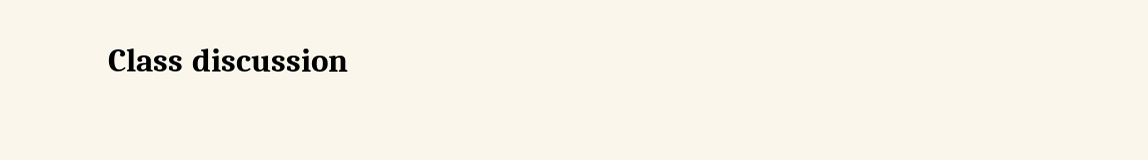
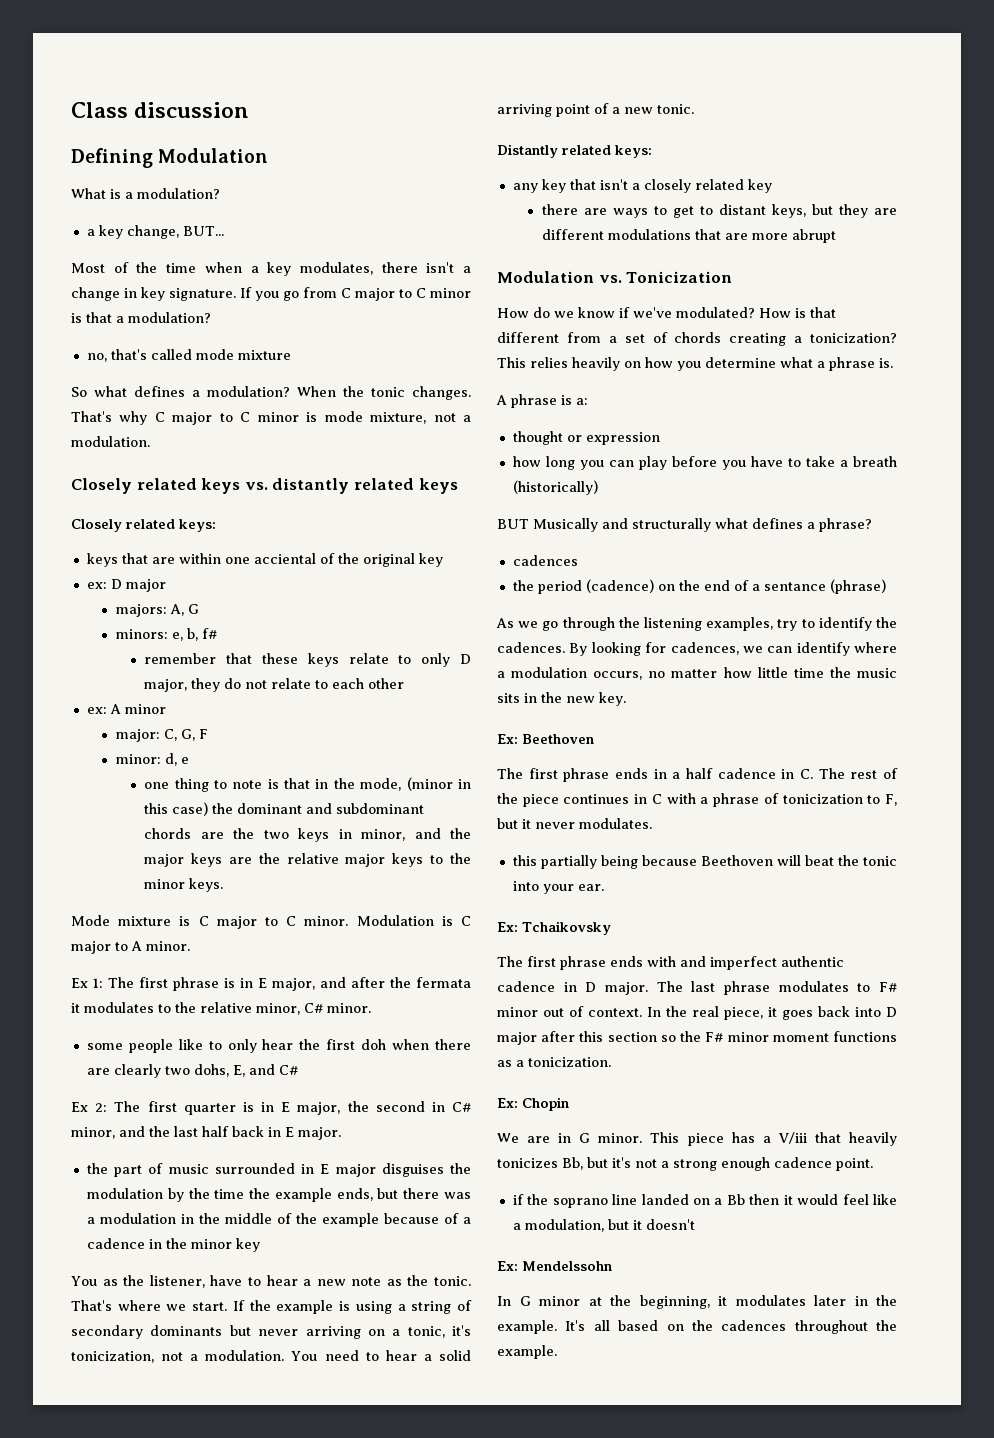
(349, 60) none -> [71,148,269,168] [71,188,220,199] [86,225,224,239] [71,262,471,276] [71,287,471,301] [71,312,211,323] [86,349,291,362] [71,386,471,400] [71,411,472,425] [71,436,150,447] [71,478,458,494] [71,519,216,532] [86,553,443,567] [86,579,166,592] [115,604,199,617] [115,628,217,641] [144,653,471,667] [144,678,405,692] [86,704,166,714] [115,729,208,742] [115,753,189,766] [144,777,471,792] [144,802,425,816] [144,828,471,842] [144,853,471,867] [144,878,224,892] [71,915,471,929] [71,941,190,954] [71,977,471,991] [71,1002,371,1015] [86,1039,471,1053] [86,1064,298,1078] [71,1101,472,1115] [71,1126,341,1140] [86,1163,471,1177] [86,1188,472,1202] [86,1213,471,1227] [86,1238,260,1252] [71,1275,471,1288] [71,1300,473,1314] [71,1325,471,1339] [71,1350,472,1363] [497,103,694,117] [497,144,652,158] [512,179,772,193] [541,204,897,218] [541,229,836,243] [497,271,733,283] [497,307,836,318] [497,332,897,346] [497,357,893,371] [496,394,588,408] [512,431,660,445] [512,456,897,470] [512,480,598,495] [497,518,872,532] [512,555,578,566] [512,579,886,594] [496,617,897,631] [497,642,897,656] [497,667,897,680] [497,692,626,706] [497,734,594,744] [497,768,898,782] [497,793,897,807] [497,818,652,829] [512,855,898,869] [512,881,604,894] [497,921,611,935] [497,956,844,970] [497,981,897,995] [497,1006,897,1020] [497,1031,897,1045] [497,1057,611,1067] [497,1097,569,1111] [497,1132,897,1146] [497,1157,873,1171] [512,1194,898,1208] [512,1219,695,1232] [497,1261,612,1271] [497,1295,897,1309] [497,1320,897,1334] [497,1345,557,1359] // Defining Modulation // What is a modulation? // a key change, BUT... // Most of the time when a key modulates, there isn't a change in key signature. If you go from C major to C minor is that a modulation? // no, that's called mode mixture // So what defines a modulation? When the tonic changes. That's why C major to C minor is mode mixture, not a modulation. // Closely related keys vs. distantly related keys // Closely related keys: // keys that are within one acciental of the original key // ex: D major // majors: A, G // minors: e, b, f# // remember that these keys relate to only D major, they do not relate to each other // ex: A minor // major: C, G, F // minor: d, e // one thing to note is that in the mode, (minor in this case) the dominant and subdominant chords are the two keys in minor, and the major keys are the relative major keys to the minor keys. // Mode mixture is C major to C minor. Modulation is C major to A minor. // Ex 1: The first phrase is in E major, and after the fermata it modulates to the relative minor, C# minor. // some people like to only hear the first doh when there are clearly two dohs, E, and C# // Ex 2: The first quarter is in E major, the second in C# minor, and the last half back in E major. // the part of music surrounded in E major disguises the modulation by the time the example ends, but there was a modulation in the middle of the example because of a cadence in the minor key // You as the listener, have to hear a new note as the tonic. That's where we start. If the example is using a string of secondary dominants but never arriving on a tonic, it's tonicization, not a modulation. You need to hear a solid arriving point of a new tonic. // Distantly related keys: // any key that isn't a closely related key // there are ways to get to distant keys, but they are different modulations that are more abrupt // Modulation vs. Tonicization // How do we know if we've modulated? How is that different from a set of chords creating a tonicization? This relies heavily on how you determine what a phrase is. // A phrase is a: // thought or expression // how long you can play before you have to take a breath (historically) // BUT Musically and structurally what defines a phrase? // cadences // the period (cadence) on the end of a sentance (phrase) // As we go through the listening examples, try to identify the cadences. By looking for cadences, we can identify where a modulation occurs, no matter how little time the music sits in the new key. // Ex: Beethoven // The first phrase ends in a half cadence in C. The rest of the piece continues in C with a phrase of tonicization to F, but it never modulates. // this partially being because Beethoven will beat the tonic into your ear. // Ex: Tchaikovsky // The first phrase ends with and imperfect authentic cadence in D major. The last phrase modulates to F# minor out of context. In the real piece, it goes back into D major after this section so the F# minor moment functions as a tonicization. // Ex: Chopin // We are in G minor. This piece has a V/iii that heavily tonicizes Bb, but it's not a strong enough cadence point. // if the soprano line landed on a Bb then it would feel like a modulation, but it doesn't // Ex: Mendelssohn // In G minor at the beginning, it modulates later in the example. It's all based on the cadences throughout the example.

